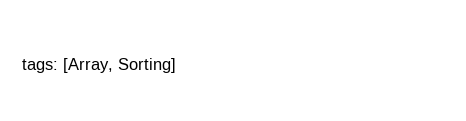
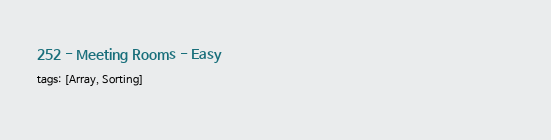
(22, 66) none -> [37,48,223,64] 252 - Meeting Rooms - Easy //

